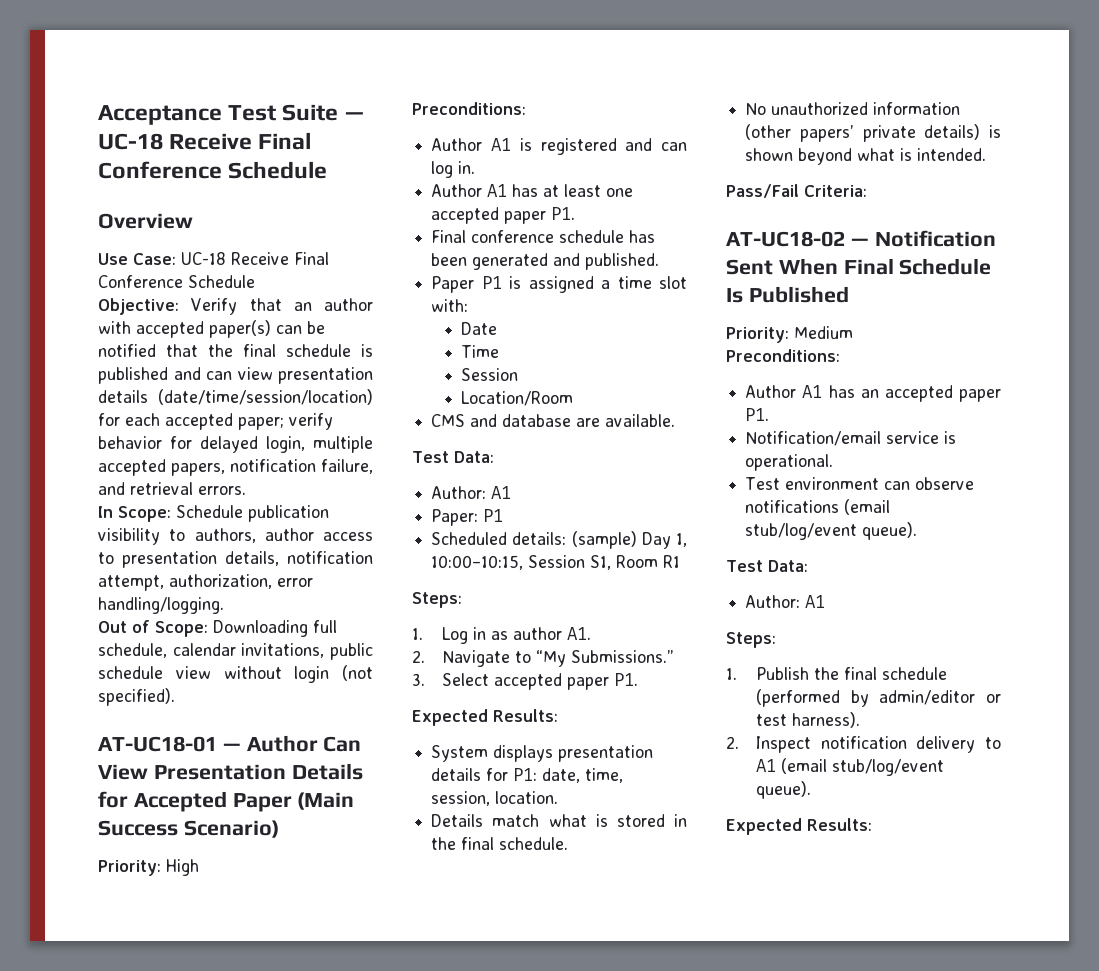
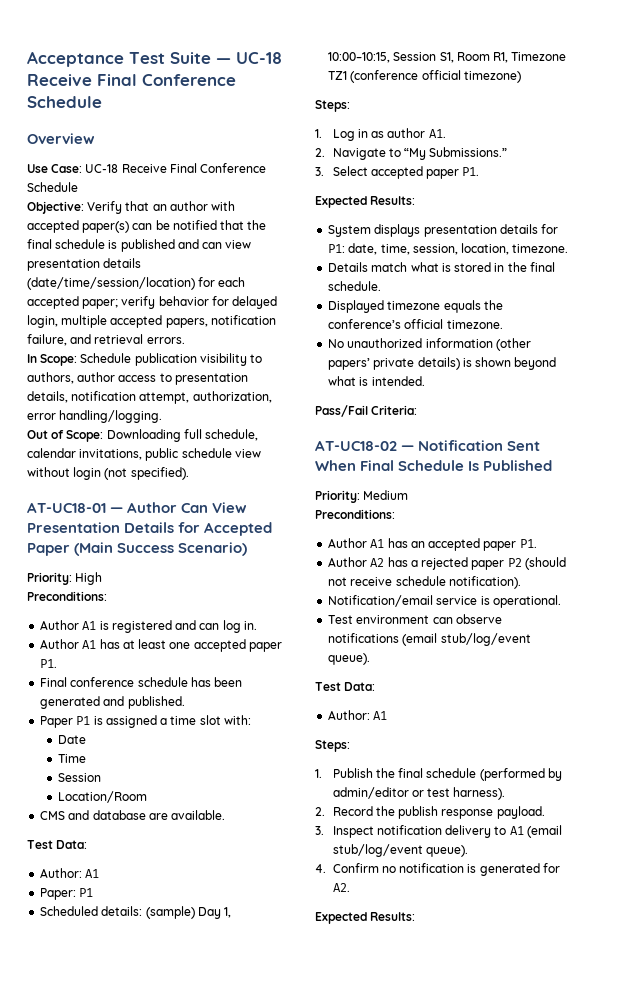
[663,555,681,568] R1 -> [493,52,567,63] [328,70,521,83] R1, Timezone TZ1 (conference official timezone)
[495,791,559,804] location. -> [461,243,569,255] location, timezone.
(569, 843) none -> [328,300,503,313] [328,319,503,329] // Displayed timezone equals the conference’s official timezone.
(770, 414) none -> [328,557,566,570] [328,576,521,589] // Author A2 has a rejected paper P2 (should not receive schedule notification).
(739, 742) none -> [332,806,545,819] [315,826,324,835] Record the publish response payload. // 3.
(812, 790) none -> [315,863,560,876] [332,883,350,892] // 4. Confirm no notification is generated for A2.

